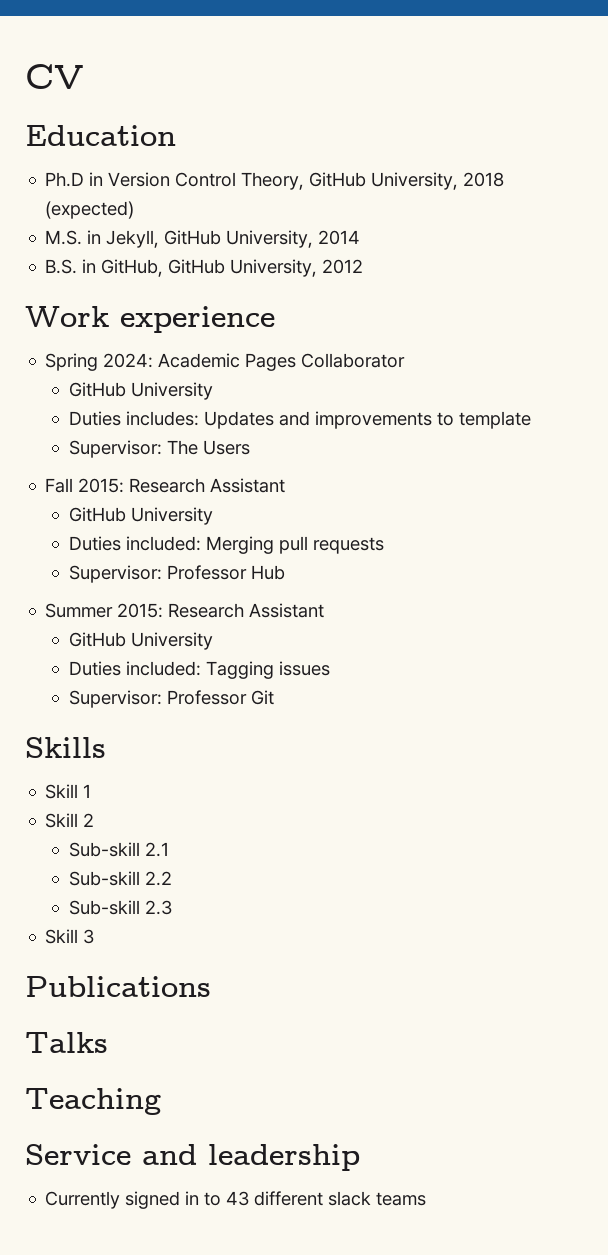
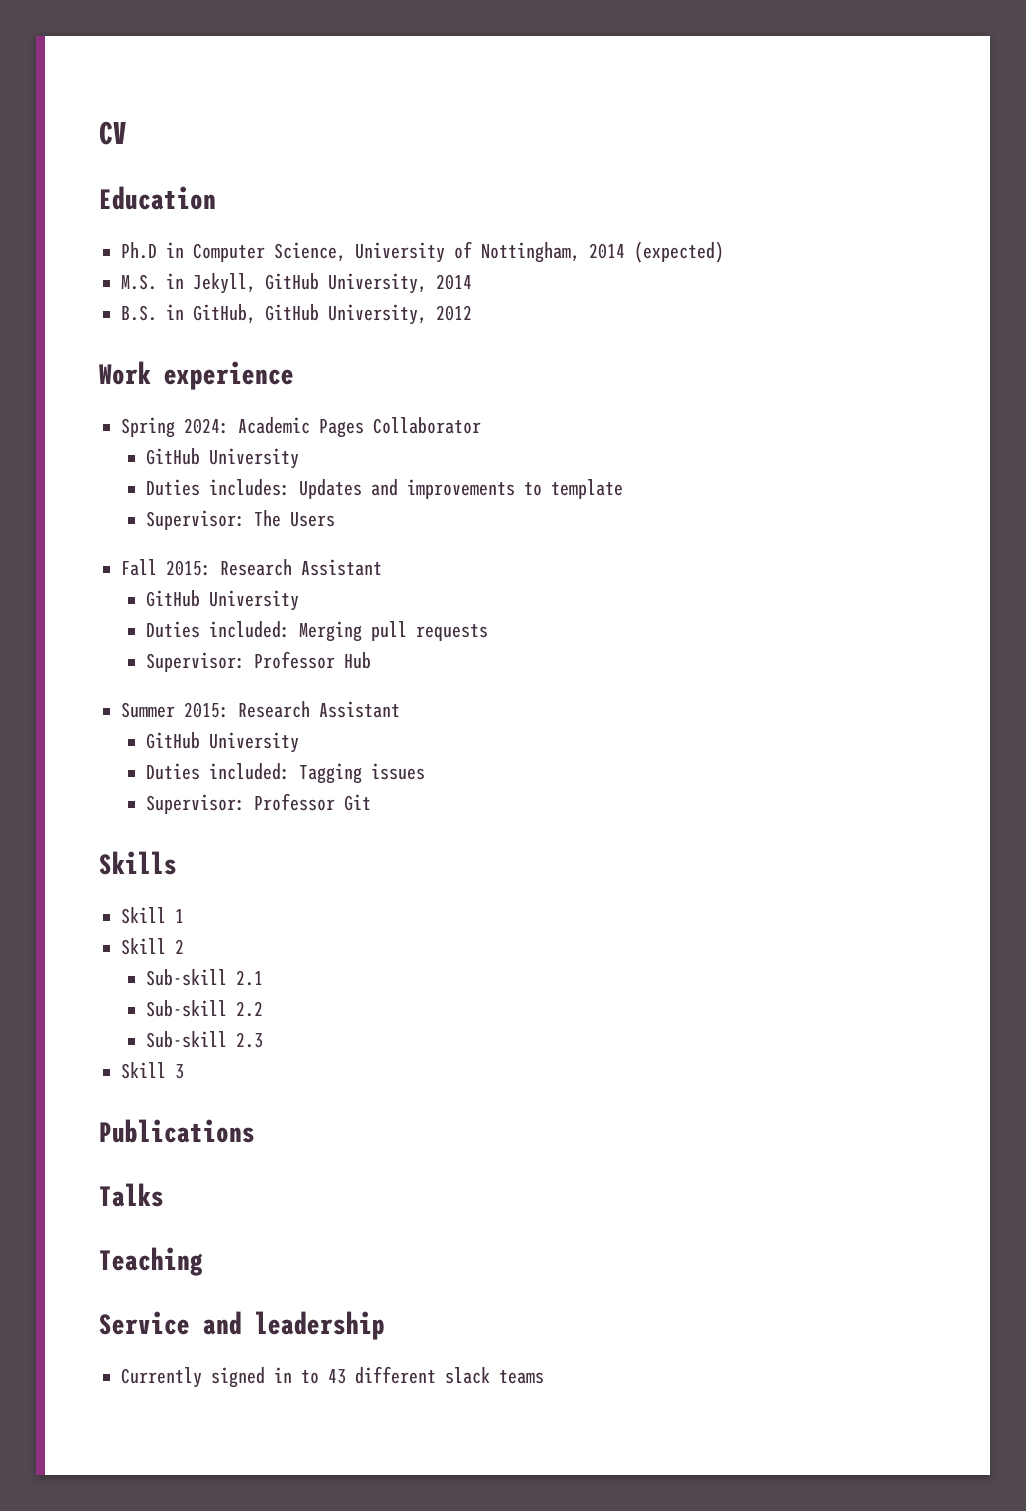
[108,172,505,190] Version Control Theory, GitHub University, 2018 -> [193,241,625,263] Computer Science, University of Nottingham, 2014

